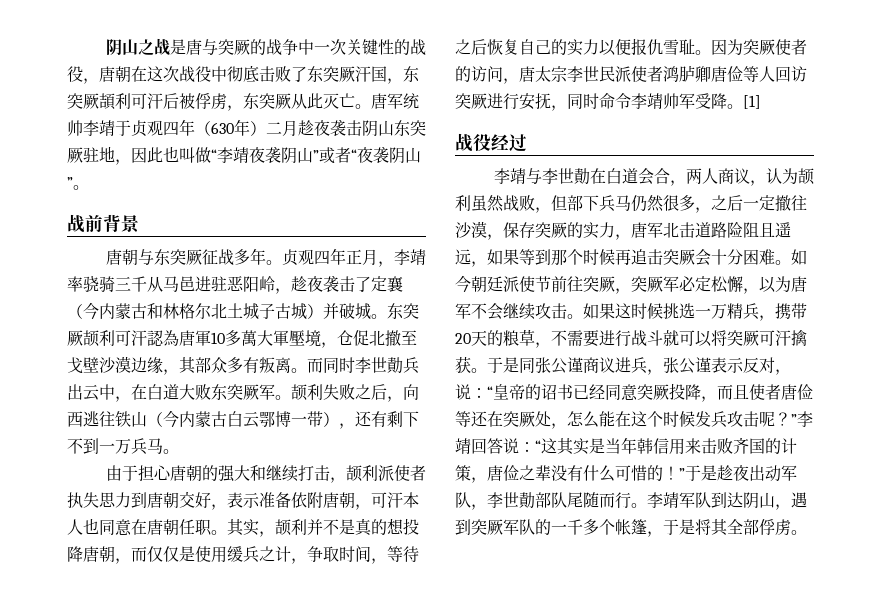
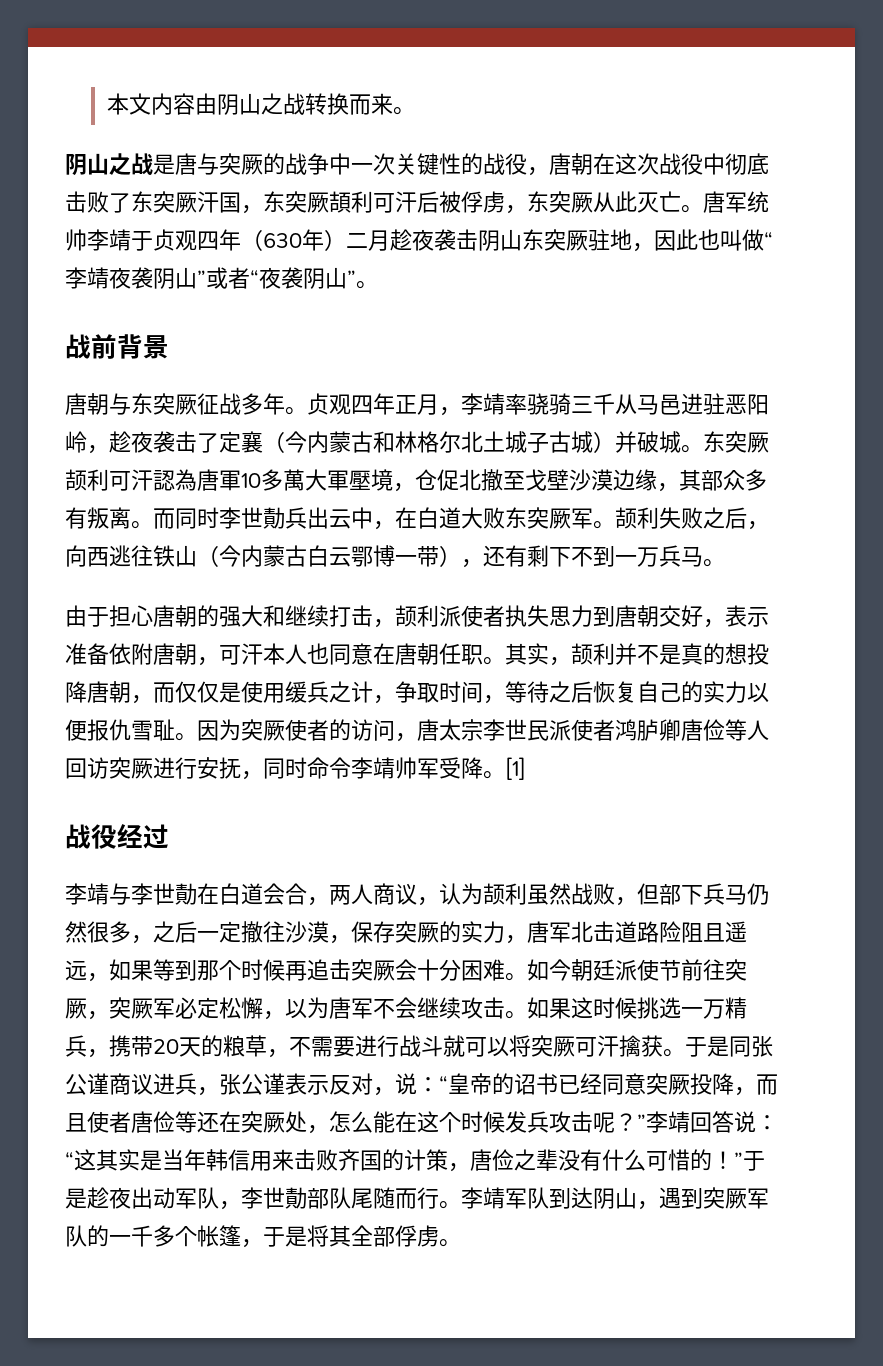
(105, 47) none -> [106,93,415,115] 本文内容由阴山之战转换而来。 //

